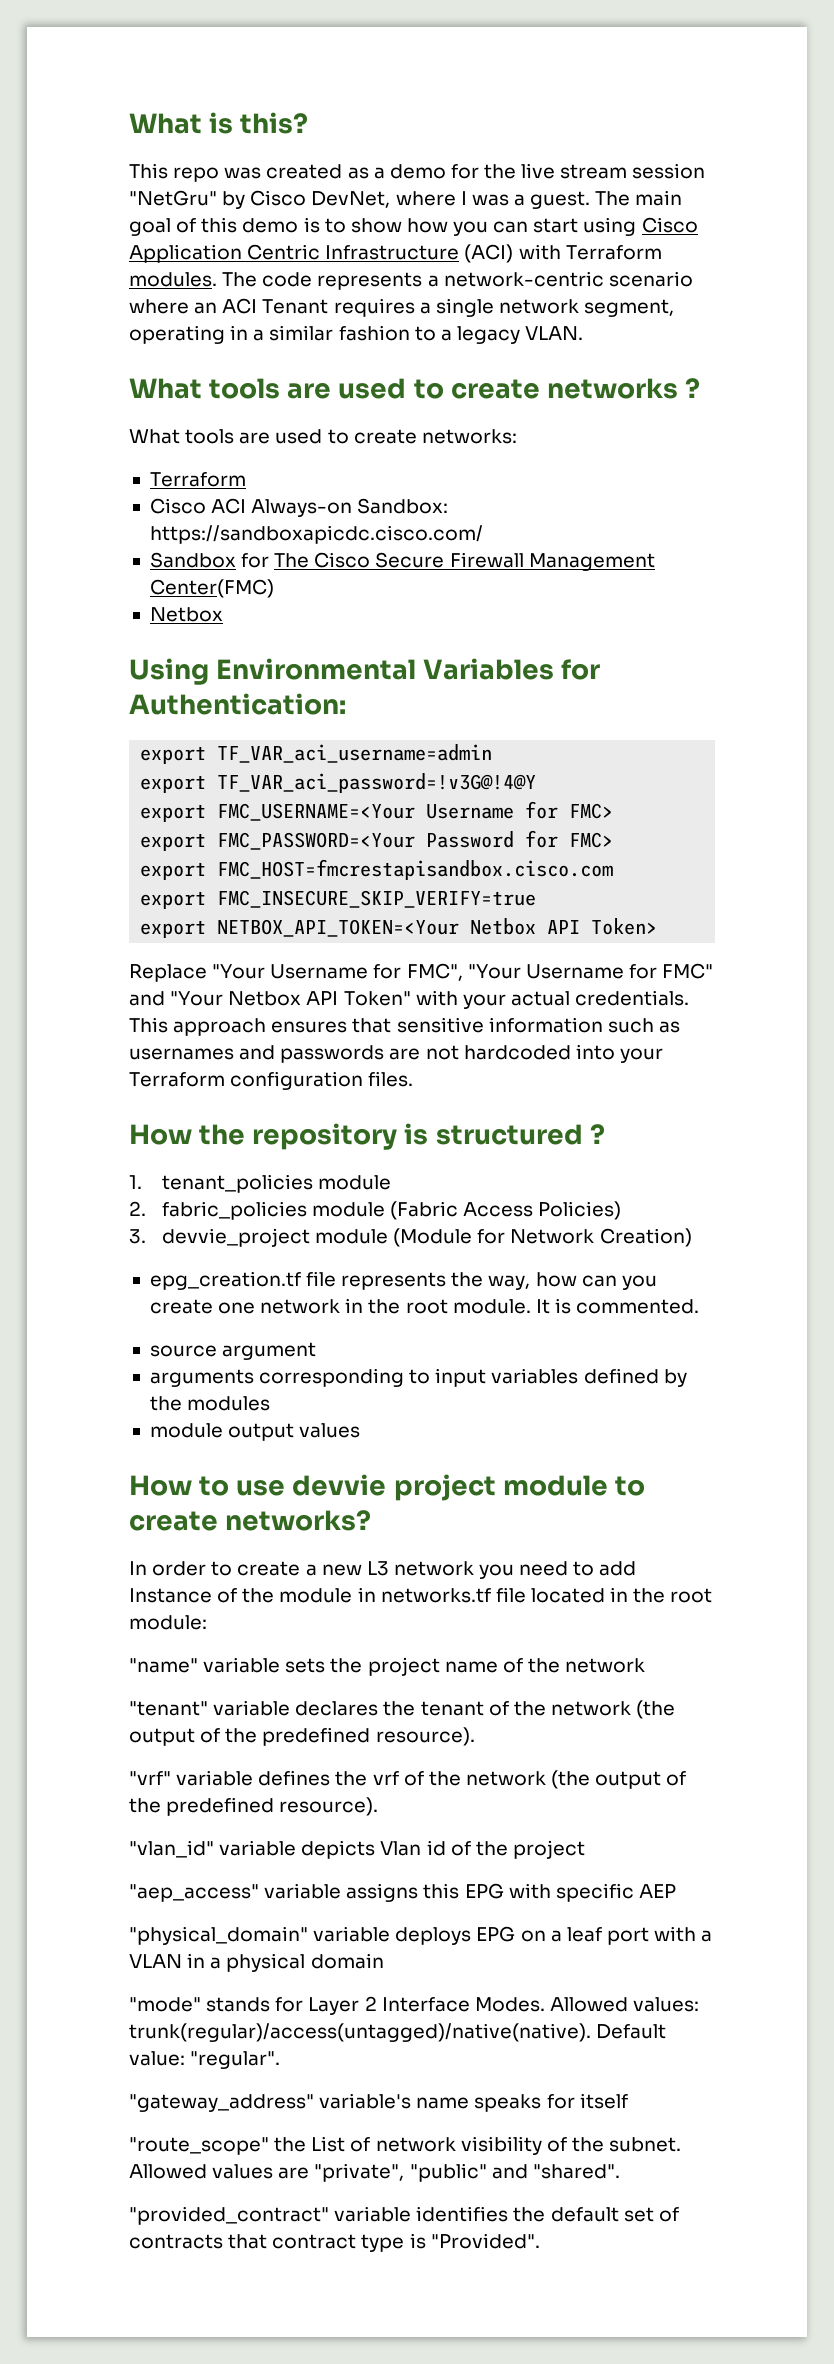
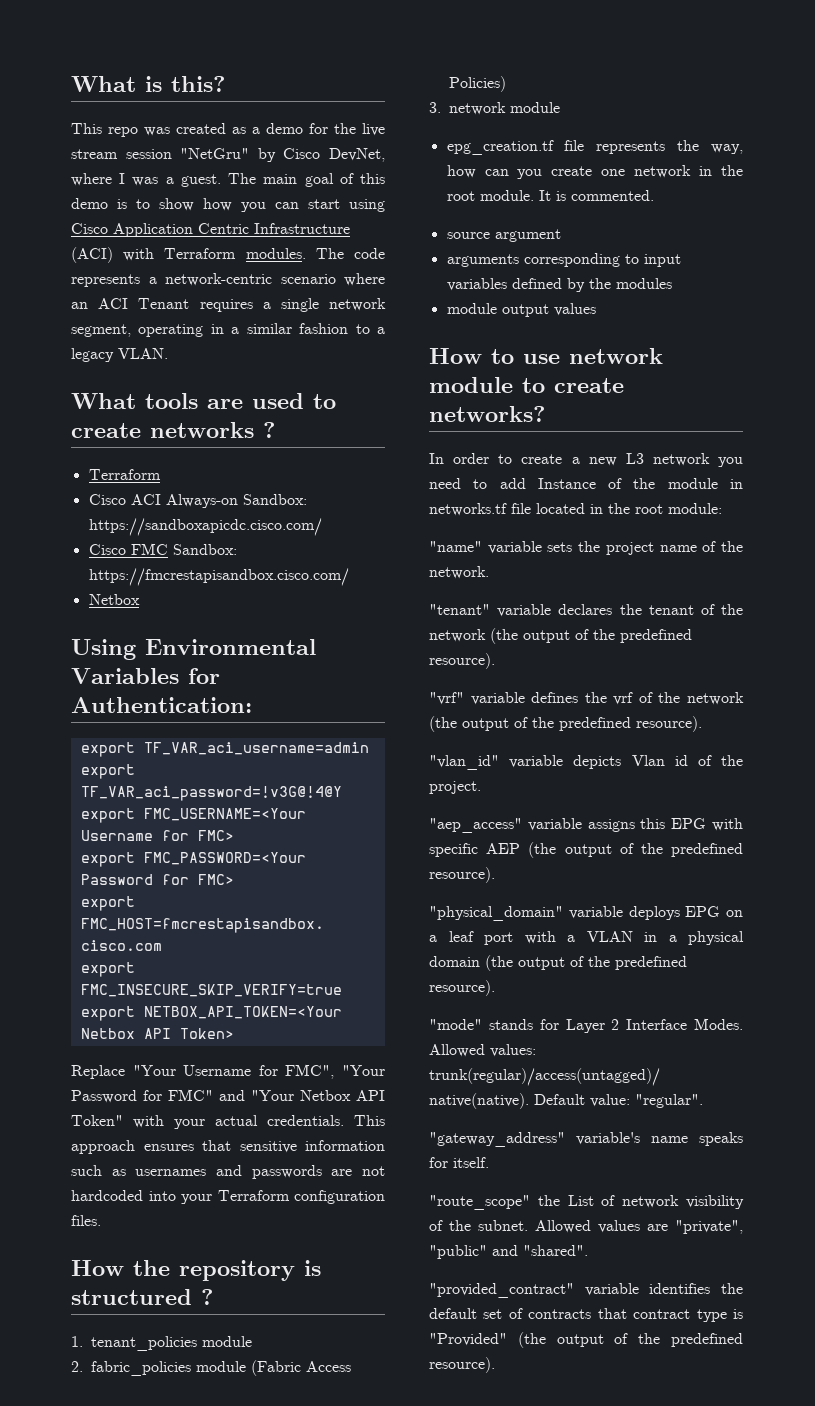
[129,429,517,444] // What tools are used to create networks: -> (275, 430) none
[149,552,655,571] [149,579,274,598] Sandbox for The Cisco Secure Firewall Management Center(FMC) -> [88,543,237,555] [88,568,349,586] Cisco FMC Sandbox: https://fmcrestapisandbox.cisco.com/
[525,964,624,979] Username -> [71,1090,137,1103] Password
[161,1228,692,1247] devvie_project module (Module for Network Creation) -> [449,102,560,115] network module
[292,1474,496,1501] devvie project -> [569,348,663,364] network
[565,1658,646,1673] network -> [429,566,489,579] network.
[512,1840,585,1859] project -> [429,781,481,794] project.
(676, 1891) none -> [528,842,743,858] [429,867,495,883] (the output of the predefined resource).
(384, 1961) none -> [485,955,687,971] [429,980,495,996] (the output of the predefined resource).
[579,2093,628,2109] itself -> [453,1157,489,1168] itself.
[430,2233,540,2249] "Provided". -> [429,1332,743,1348] [429,1357,495,1373] "Provided" (the output of the predefined resource).

